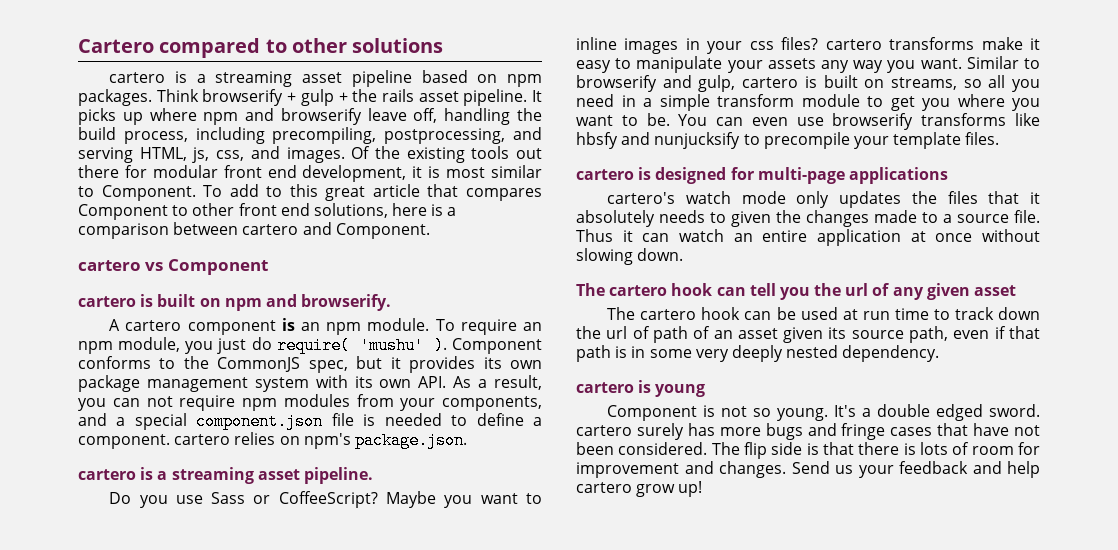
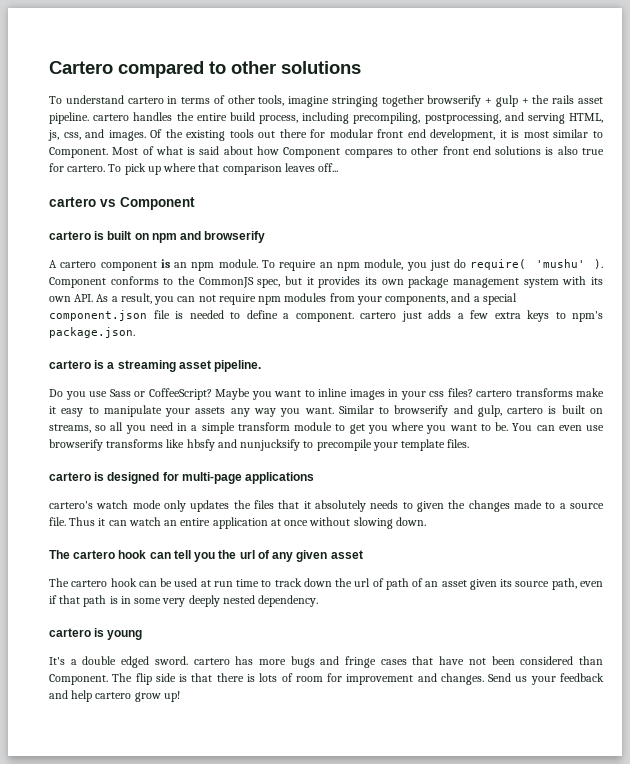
[109,70,542,87] [78,89,199,106] cartero is a streaming asset pipeline based on npm packages. Think -> [49,95,424,107] To understand cartero in terms of other tools, imagine stringing together
[532,90,542,102] [78,108,542,125] It picks up where npm and browserify leave off, handling the -> [93,112,227,121] cartero handles the entire
[203,184,542,201] [78,203,457,220] [78,222,430,239] To add to this great article that compares Component to other front end solutions, here is a comparison between cartero and Component. -> [112,146,604,158] [49,163,339,175] Most of what is said about how Component compares to other front end solutions is also true for cartero. To pick up where that comparison leaves off...
[301,294,392,311] browserify. -> [204,231,266,243] browserify
[234,432,300,445] relies on -> [401,310,566,322] just adds a few extra keys to
[607,405,829,421] Component is not so young. -> (143, 635) none
[636,423,684,440] surely -> (230, 661) none
[618,442,708,455] considered. -> [520,656,603,665] [49,674,108,685] considered than Component.

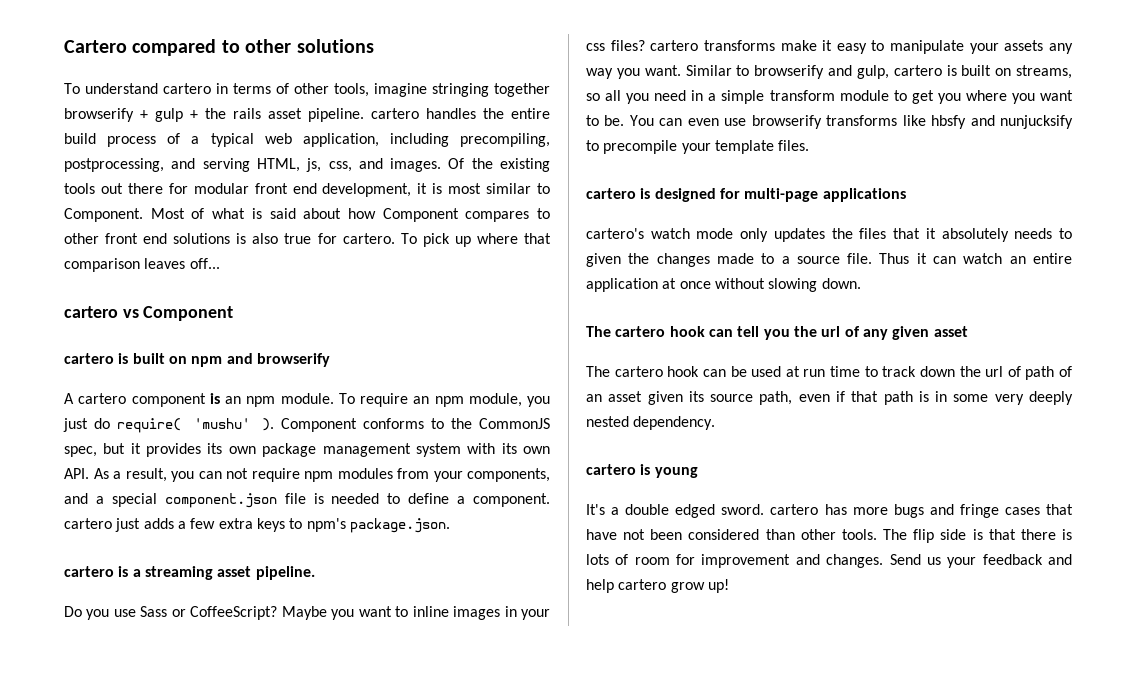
[259,115,298,124] process, -> [107,133,379,147] process of a typical web application,
[49,674,108,685] Component. -> [800,529,877,540] other tools.

